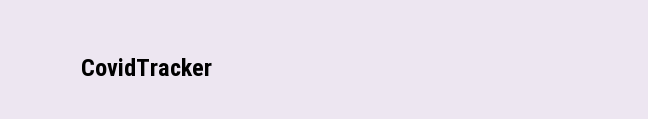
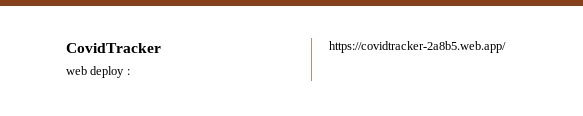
(212, 67) none -> [66,66,130,78] [329,41,506,53] // web deploy : https://covidtracker-2a8b5.web.app/

